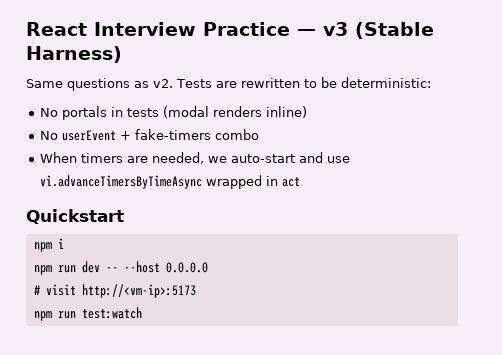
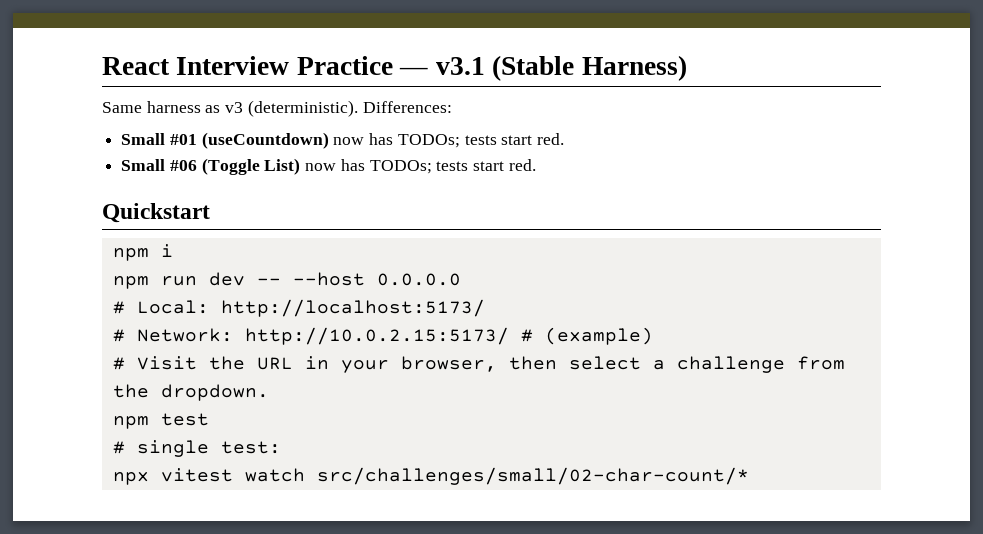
[323,22,348,36] v3 -> [435,57,485,75] v3.1
[67,77,431,91] [40,106,308,120] [40,129,260,141] [40,152,351,164] [40,175,301,189] questions as v2. Tests are rewritten to be deterministic: // No portals in tests (modal renders inline) // No userEvent + fake-timers combo // When timers are needed, we auto-start and use vi.advanceTimersByTimeAsync wrapped in act -> [146,100,452,117] [121,132,565,149] [121,158,536,175] harness as v3 (deterministic). Differences: // Small #01 (useCountdown) now has TODOs; tests start red. // Small #06 (Toggle List) now has TODOs; tests start red.
[45,284,196,298] [33,307,142,321] visit http://<vm-ip>:5173 // npm run test:watch -> [136,299,485,317] [112,327,653,345] [112,356,845,373] [112,384,269,401] [112,413,209,429] [112,440,281,457] [112,467,749,485] Local: http://localhost:5173/ // # Network: http://10.0.2.15:5173/ # (example) // # Visit the URL in your browser, then select a challenge from the dropdown. // npm test // # single test: // npx vitest watch src/challenges/small/02-char-count/*

